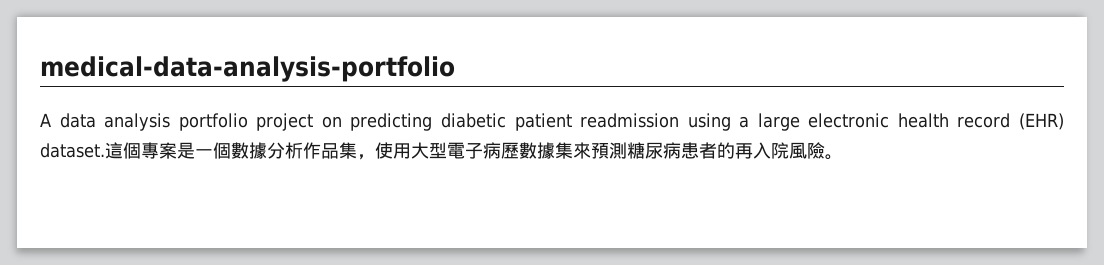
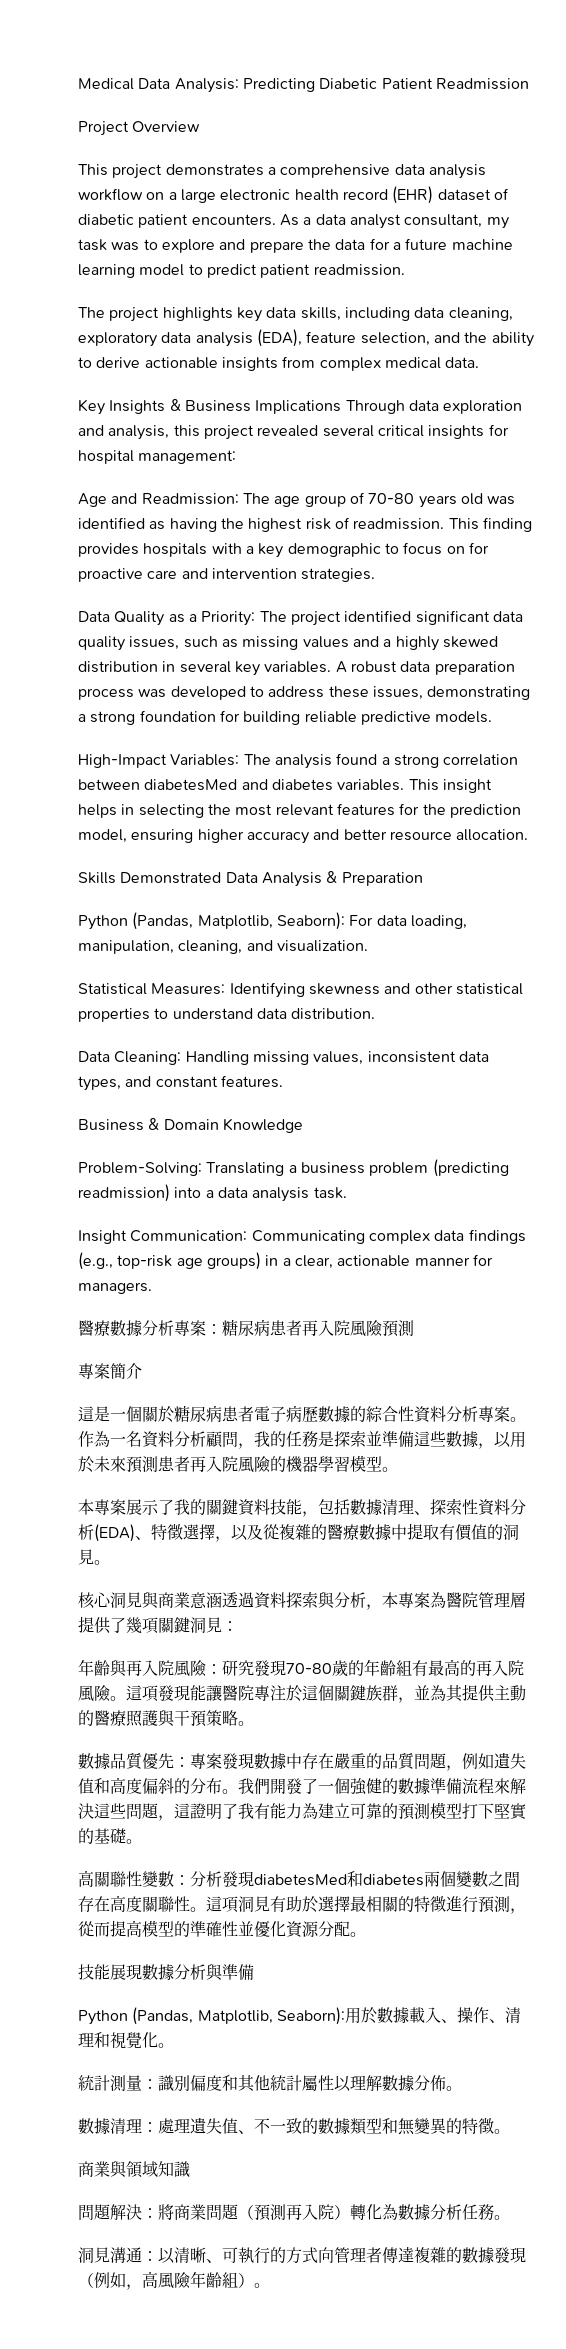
[40,56,455,82] [40,113,731,131] medical-data-analysis-portfolio // A data analysis portfolio project on predicting diabetic patient readmission using -> [78,78,529,93] [78,121,201,136] [78,164,486,179] [78,188,165,201] Medical Data Analysis: Predicting Diabetic Patient Readmission // Project Overview // This project demonstrates a comprehensive data analysis workflow on
[40,142,825,160] dataset.這個專案是一個數據分析作品集，使用大型電子病歷數據集來預測糖尿病患者的再入院風險 -> [437,188,509,201] [78,214,509,229] [78,238,513,253] [78,264,405,278] [78,307,513,322] [78,329,534,347] [78,356,480,371] [78,399,523,415] [78,424,509,440] [78,450,237,464] [78,492,516,508] [78,517,532,532] [78,542,489,558] [78,568,376,582] [78,610,523,626] [78,636,498,651] [78,661,515,676] [78,686,531,700] [78,710,493,725] [78,753,519,769] [78,779,492,793] [78,803,521,818] [78,829,529,844] [78,871,423,887] [78,912,467,930] [78,940,368,954] [78,982,523,998] [78,1008,376,1022] [78,1051,489,1065] [78,1075,283,1091] [78,1118,303,1133] [78,1159,509,1177] [78,1184,347,1202] [78,1229,526,1244] [78,1252,493,1270] [78,1282,152,1294] [78,1319,414,1337] [78,1363,142,1379] [78,1405,526,1423] [78,1430,526,1449] [78,1455,398,1473] [78,1498,526,1517] [78,1523,519,1542] [78,1549,110,1565] [78,1591,526,1610] [78,1616,238,1634] [78,1659,524,1677] [78,1684,526,1703] [78,1710,254,1727] [78,1752,526,1771] [78,1777,526,1795] [78,1802,527,1821] [78,1828,142,1844] [78,1870,520,1887] [78,1895,526,1914] [78,1920,366,1938] [78,1964,254,1981] [78,2007,521,2025] [78,2032,174,2049] [78,2075,462,2092] [78,2117,510,2135] [78,2161,190,2178] [78,2204,510,2221] [78,2246,526,2264] [78,2271,254,2290] dataset of diabetic patient encounters. As a data analyst consultant, my task was to explore and prepare the data for a future machine learning model to predict patient readmission. // The project highlights key data skills, including data cleaning, exploratory data analysis (EDA), feature selection, and the ability to derive actionable insights from complex medical data. // Key Insights & Business Implications Through data exploration and analysis, this project revealed several critical insights for hospital management: // Age and Readmission: The age group of 70-80 years old was identified as having the highest risk of readmission. This finding provides hospitals with a key demographic to focus on for proactive care and intervention strategies. // Data Quality as a Priority: The project identified significant data quality issues, such as missing values and a highly skewed distribution in several key variables. A robust data preparation process was developed to address these issues, demonstrating a strong foundation for building reliable predictive models. // High-Impact Variables: The analysis found a strong correlation between diabetesMed and diabetes variables. This insight helps in selecting the most relevant features for the prediction model, ensuring higher accuracy and better resource allocation. // Skills Demonstrated Data Analysis & Preparation // Python (Pandas, Matplotlib, Seaborn): For data loading, manipulation, cleaning, and visualization. // Statistical Measures: Identifying skewness and other statistical properties to understand data distribution. // Data Cleaning: Handling missing values, inconsistent data types, and constant features. // Business & Domain Knowledge // Problem-Solving: Translating a business problem (predicting readmission) into a data analysis task. // Insight Communication: Communicating complex data findings (e.g., top-risk age groups) in a clear, actionable manner for managers. // 醫療數據分析專案：糖尿病患者再入院風險預測 // 專案簡介 // 這是一個關於糖尿病患者電子病歷數據的綜合性資料分析專案。作為一名資料分析顧問，我的任務是探索並準備這些數據，以用於未來預測患者再入院風險的機器學習模型。 // 本專案展示了我的關鍵資料技能，包括數據清理、探索性資料分析(EDA)、特徵選擇，以及從複雜的醫療數據中提取有價值的洞見。 // 核心洞見與商業意涵透過資料探索與分析，本專案為醫院管理層提供了幾項關鍵洞見： // 年齡與再入院風險：研究發現70-80歲的年齡組有最高的再入院風險。這項發現能讓醫院專注於這個關鍵族群，並為其提供主動的醫療照護與干預策略。 // 數據品質優先：專案發現數據中存在嚴重的品質問題，例如遺失值和高度偏斜的分布。我們開發了一個強健的數據準備流程來解決這些問題，這證明了我有能力為建立可靠的預測模型打下堅實的基礎。 // 高關聯性變數：分析發現diabetesMed和diabetes兩個變數之間存在高度關聯性。這項洞見有助於選擇最相關的特徵進行預測，從而提高模型的準確性並優化資源分配。 // 技能展現數據分析與準備 // Python (Pandas, Matplotlib, Seaborn):用於數據載入、操作、清理和視覺化。 // 統計測量：識別偏度和其他統計屬性以理解數據分佈。 // 數據清理：處理遺失值、不一致的數據類型和無變異的特徵。 // 商業與領域知識 // 問題解決：將商業問題（預測再入院）轉化為數據分析任務。 // 洞見溝通：以清晰、可執行的方式向管理者傳達複雜的數據發現（例如，高風險年齡組）

